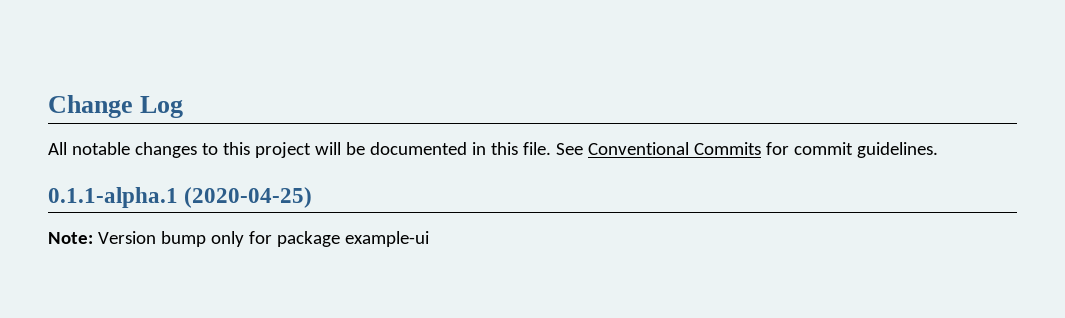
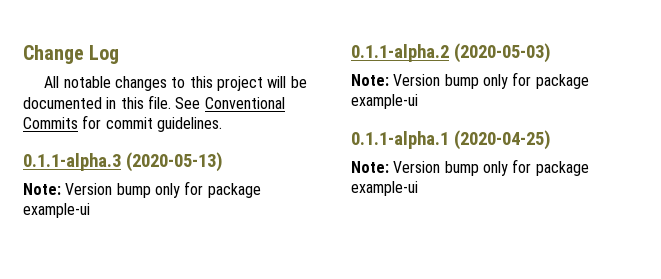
(938, 150) none -> [23,152,223,172] [23,181,261,198] [23,203,90,218] [351,43,551,63] [351,72,589,89] [351,94,418,109] // 0.1.1-alpha.3 (2020-05-13) // Note: Version bump only for package example-ui // 0.1.1-alpha.2 (2020-05-03) // Note: Version bump only for package example-ui

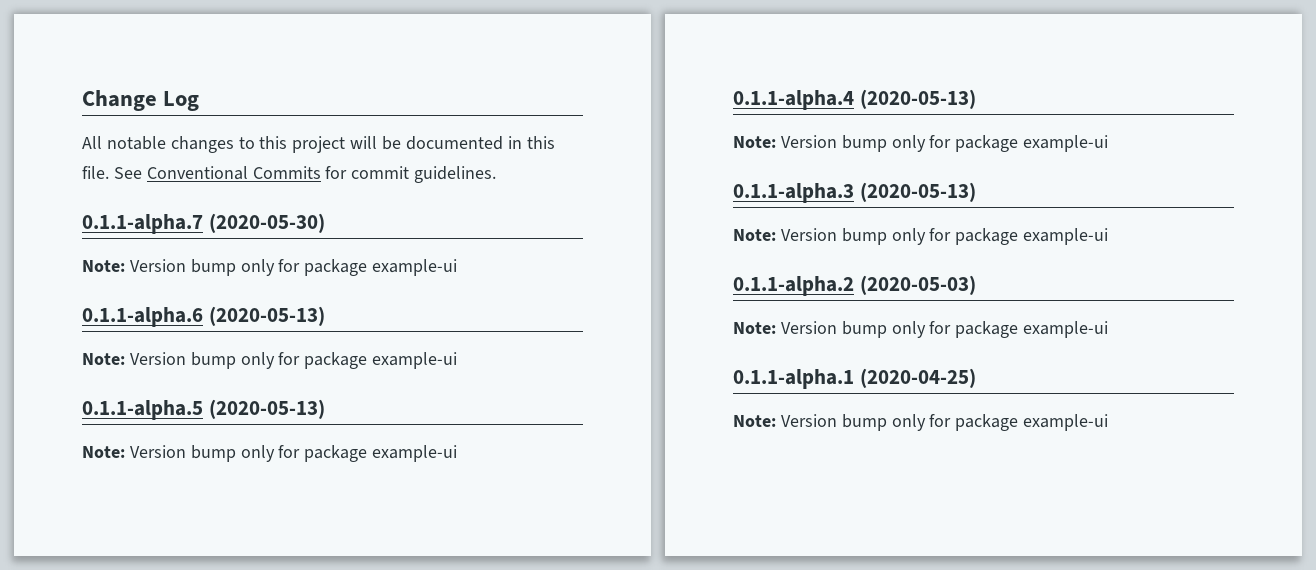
(222, 124) none -> [82,213,325,234] [82,259,458,276] [82,306,325,327] [82,352,458,369] [82,399,325,420] [82,445,458,462] [733,89,976,110] [733,135,1109,152] // 0.1.1-alpha.7 (2020-05-30) // Note: Version bump only for package example-ui // 0.1.1-alpha.6 (2020-05-13) // Note: Version bump only for package example-ui // 0.1.1-alpha.5 (2020-05-13) // Note: Version bump only for package example-ui // 0.1.1-alpha.4 (2020-05-13) // Note: Version bump only for package example-ui

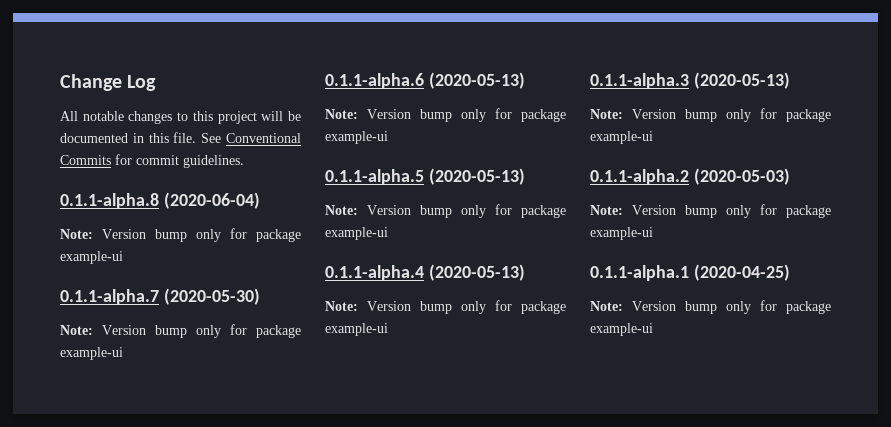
(497, 174) none -> [60,192,260,209] [60,228,301,242] [60,251,123,264] // 0.1.1-alpha.8 (2020-06-04) // Note: Version bump only for package example-ui

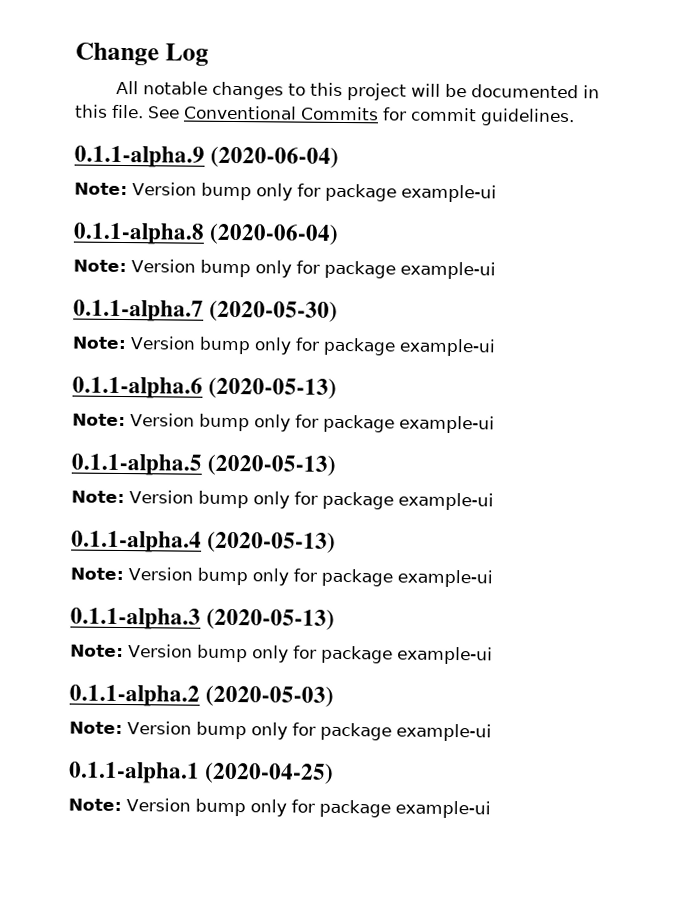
(244, 161) none -> [74,145,340,168] [74,182,497,203] // 0.1.1-alpha.9 (2020-06-04) // Note: Version bump only for package example-ui

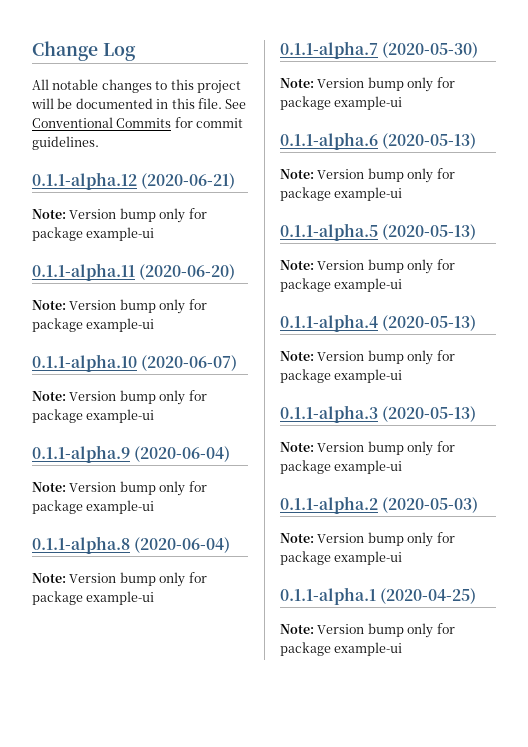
(575, 117) none -> [32,172,236,190] [32,208,207,223] [32,227,155,241] [32,263,236,281] [32,299,207,314] [32,318,155,332] [32,354,238,372] [32,390,207,405] [32,409,155,423] // 0.1.1-alpha.12 (2020-06-21) // Note: Version bump only for package example-ui // 0.1.1-alpha.11 (2020-06-20) // Note: Version bump only for package example-ui // 0.1.1-alpha.10 (2020-06-07) // Note: Version bump only for package example-ui

